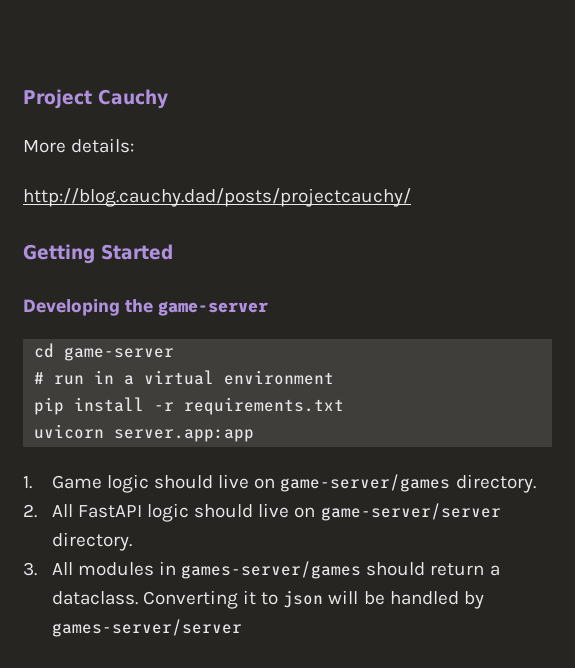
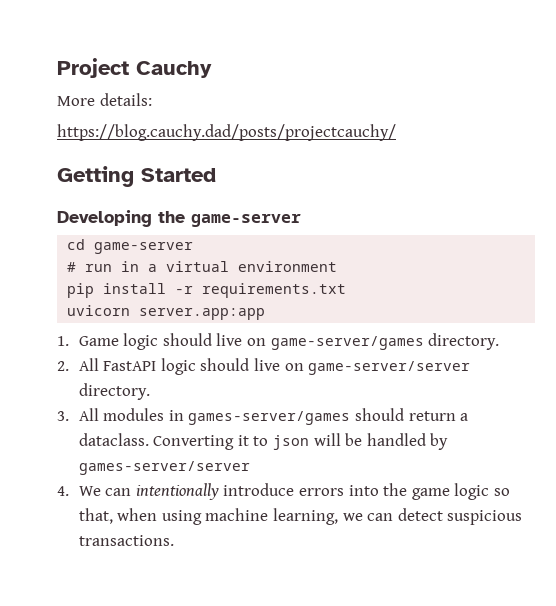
[23,188,411,207] http://blog.cauchy.dad/posts/projectcauchy/ -> [57,124,396,141] https://blog.cauchy.dad/posts/projectcauchy/
(242, 628) none -> [57,483,511,500] [78,508,523,525] [78,535,174,546] // 4. We can intentionally introduce errors into the game logic so that, when using machine learning, we can detect suspicious transactions.

